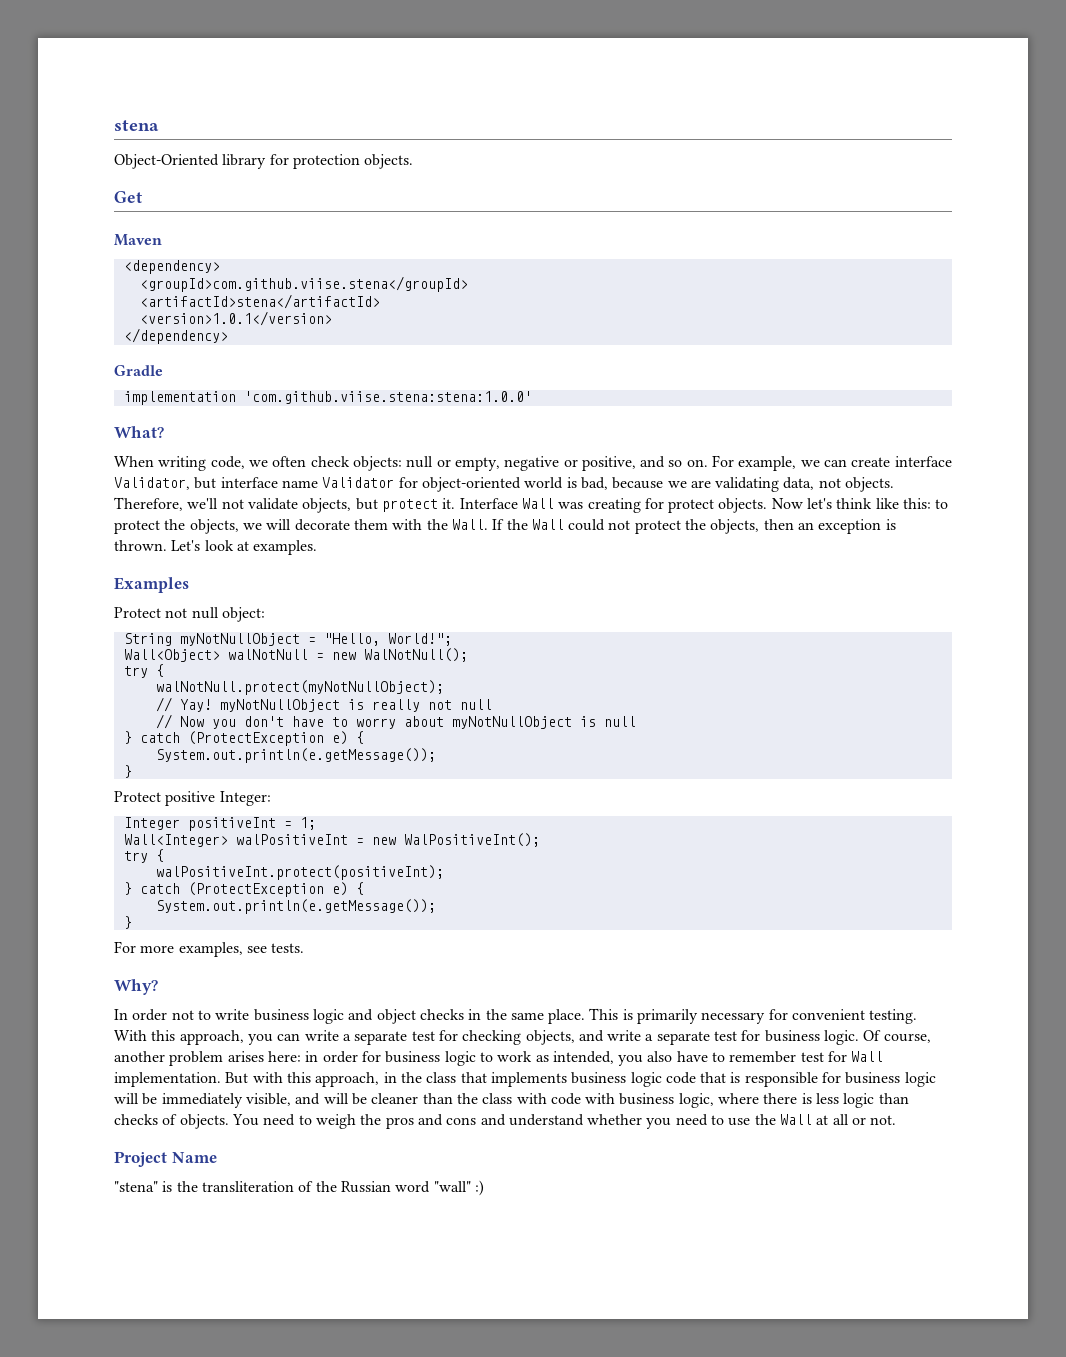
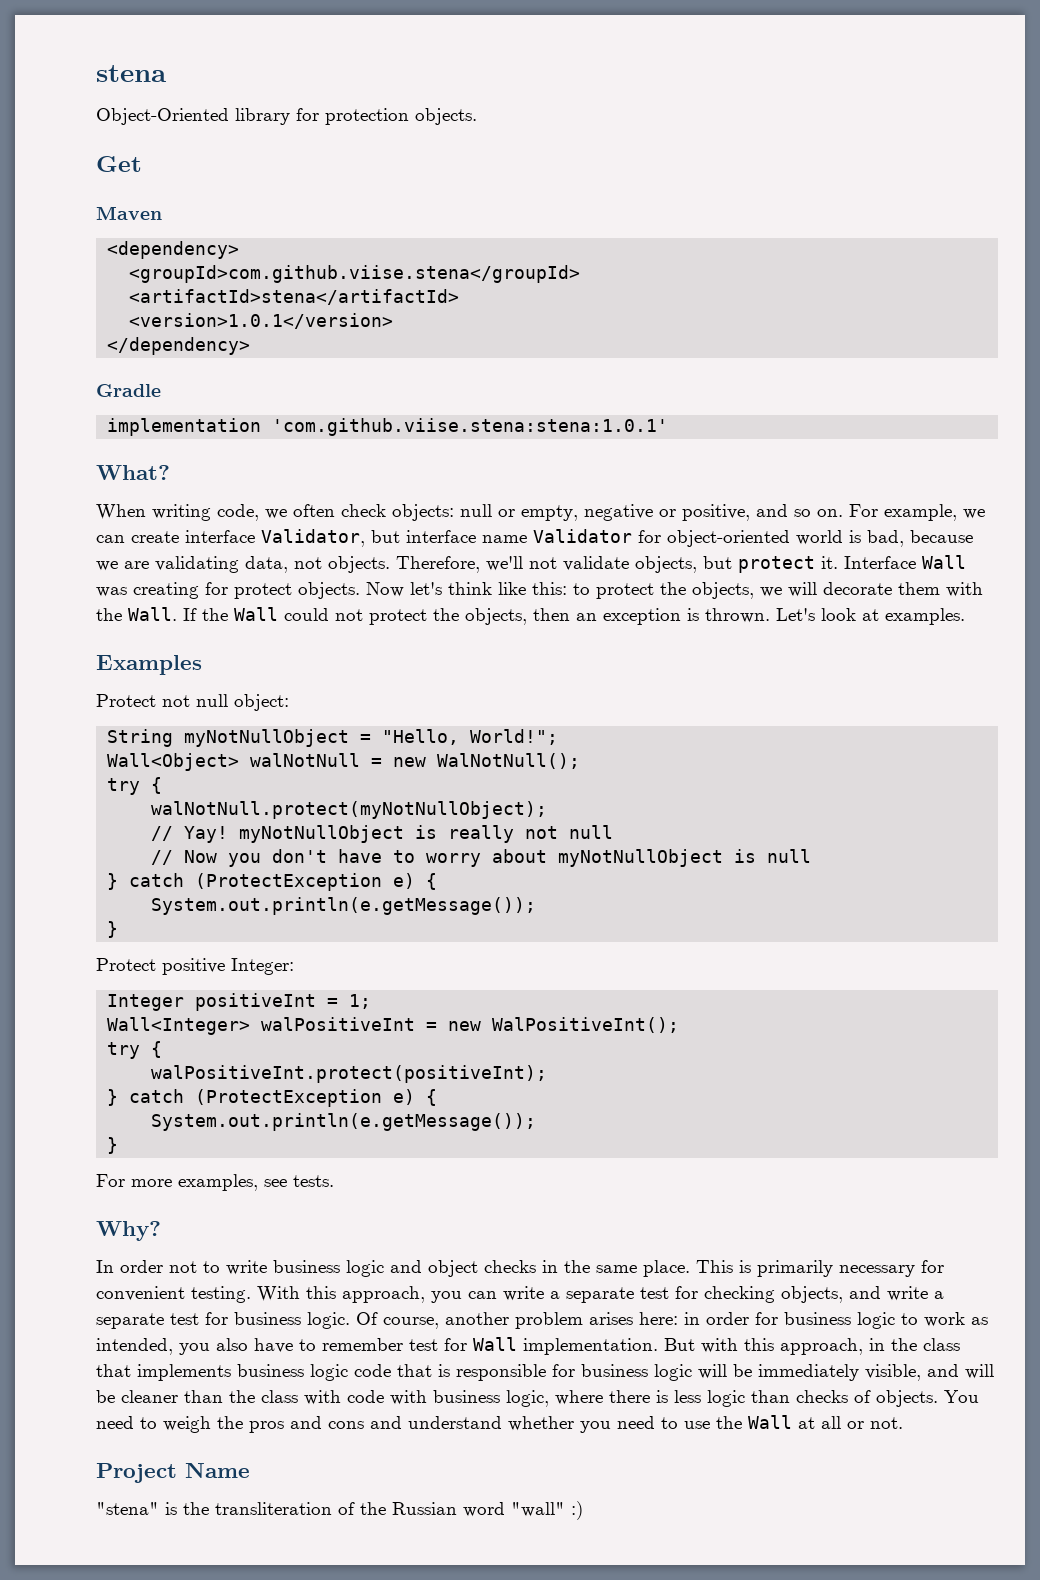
[243,391,532,404] 'com.github.viise.stena:stena:1.0.0' -> [272,418,669,436] 'com.github.viise.stena:stena:1.0.1'

